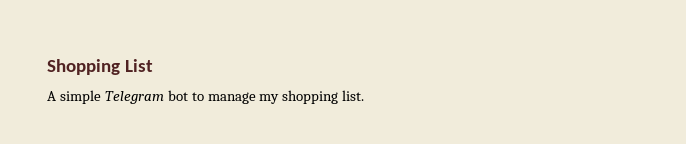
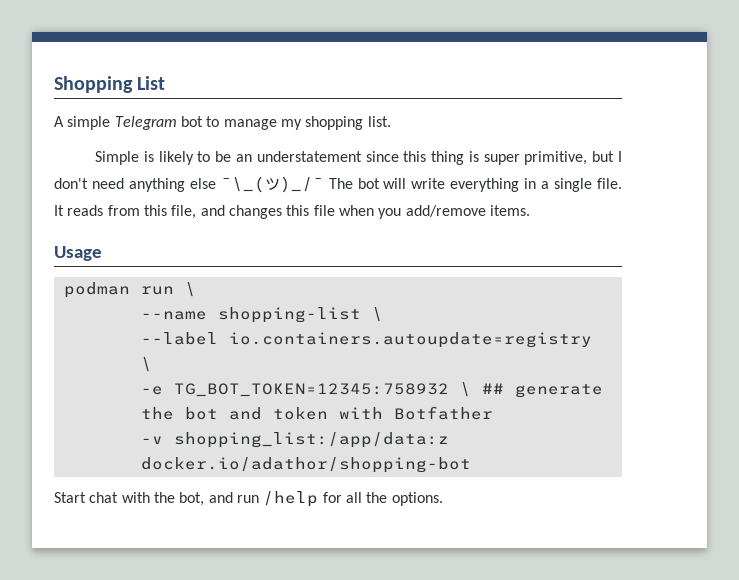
(365, 95) none -> [95,151,622,165] [54,176,622,193] [54,205,530,219] [54,246,102,261] [63,282,196,298] [140,307,383,323] [140,332,592,348] [140,357,152,372] [140,382,603,398] [140,406,493,420] [140,432,449,448] [140,457,471,473] [54,491,443,507] // Simple is likely to be an understatement since this thing is super primitive, but I don't need anything else ¯\_(ツ)_/¯ The bot will write everything in a single file. It reads from this file, and changes this file when you add/remove items. // Usage // podman run \ // --name shopping-list \ // --label io.containers.autoupdate=registry \ // -e TG_BOT_TOKEN=12345:758932 \ ## generate the bot and token with Botfather // -v shopping_list:/app/data:z docker.io/adathor/shopping-bot // Start chat with the bot, and run /help for all the options.

